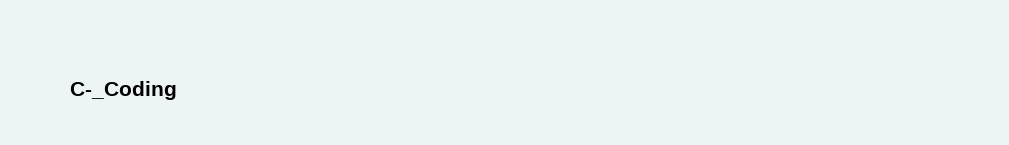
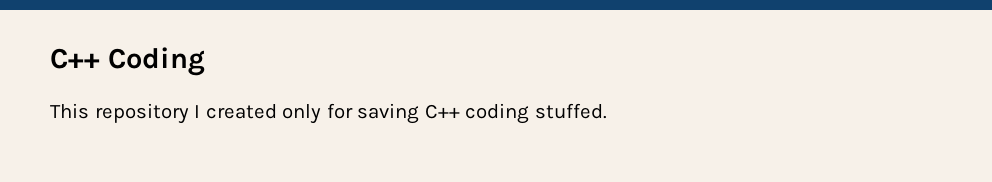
[70,81,177,100] C-_Coding -> [50,47,205,76] [50,103,607,124] C++ Coding // This repository I created only for saving C++ coding stuffed.

